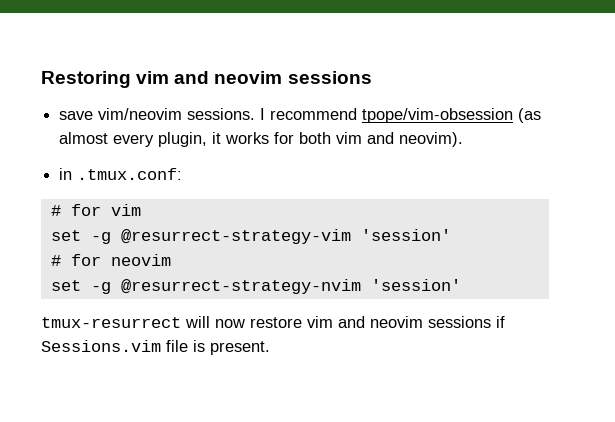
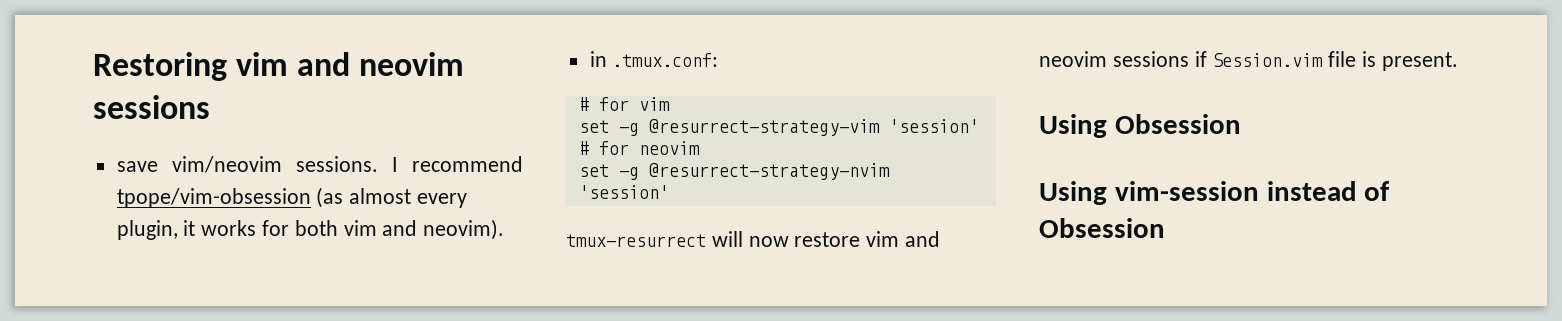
[41,340,161,352] Sessions.vim -> [1212,53,1324,67] Session.vim
(270, 348) none -> [1039,114,1241,138] [1039,181,1391,205] [1039,218,1165,238] // Using Obsession // Using vim-session instead of Obsession

